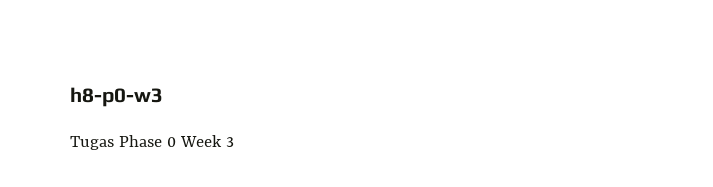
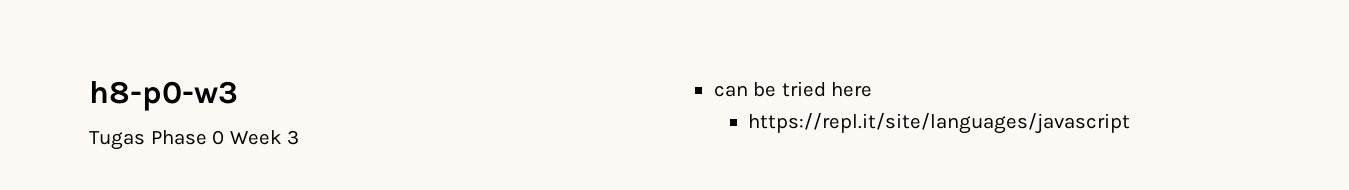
(234, 142) none -> [713,81,873,97] [748,113,1131,134] // can be tried here // https://repl.it/site/languages/javascript

